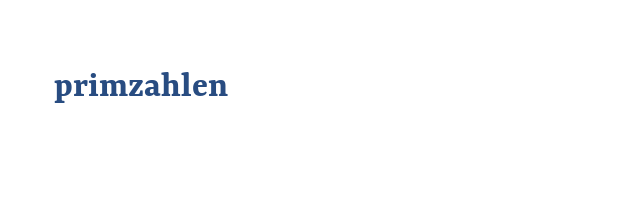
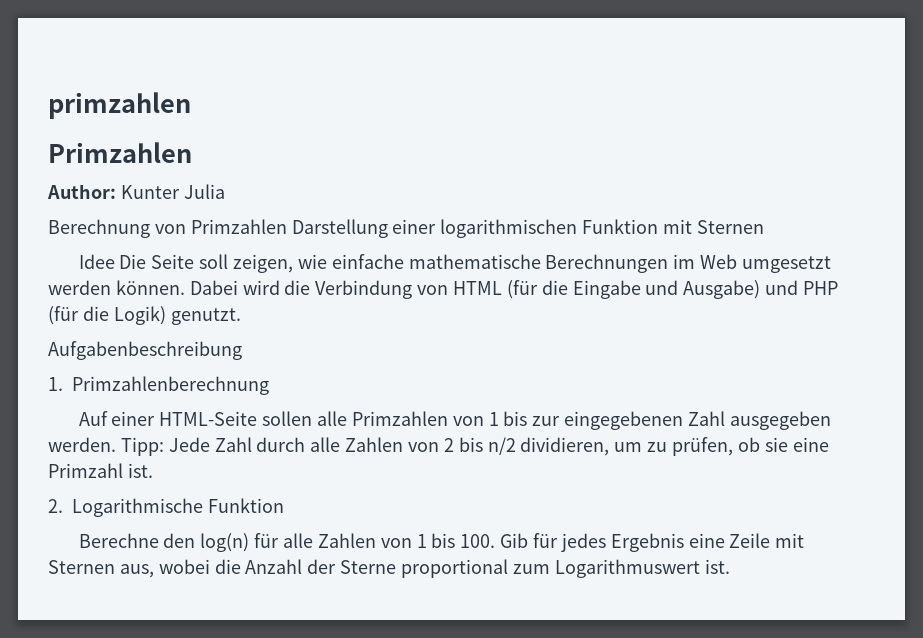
(228, 87) none -> [48,142,192,163] [47,184,225,199] [48,219,764,238] [78,254,832,273] [48,280,839,299] [48,306,241,325] [48,341,242,360] [48,376,269,395] [78,411,831,430] [48,437,829,456] [48,463,153,478] [48,498,284,517] [78,533,805,552] [48,559,730,578] // Primzahlen // Author: Kunter Julia // Berechnung von Primzahlen Darstellung einer logarithmischen Funktion mit Sternen // Idee Die Seite soll zeigen, wie einfache mathematische Berechnungen im Web umgesetzt werden können. Dabei wird die Verbindung von HTML (für die Eingabe und Ausgabe) und PHP (für die Logik) genutzt. // Aufgabenbeschreibung // 1. Primzahlenberechnung // Auf einer HTML-Seite sollen alle Primzahlen von 1 bis zur eingegebenen Zahl ausgegeben werden. Tipp: Jede Zahl durch alle Zahlen von 2 bis n/2 dividieren, um zu prüfen, ob sie eine Primzahl ist. // 2. Logarithmische Funktion // Berechne den log(n) für alle Zahlen von 1 bis 100. Gib für jedes Ergebnis eine Zeile mit Sternen aus, wobei die Anzahl der Sterne proportional zum Logarithmuswert ist.

